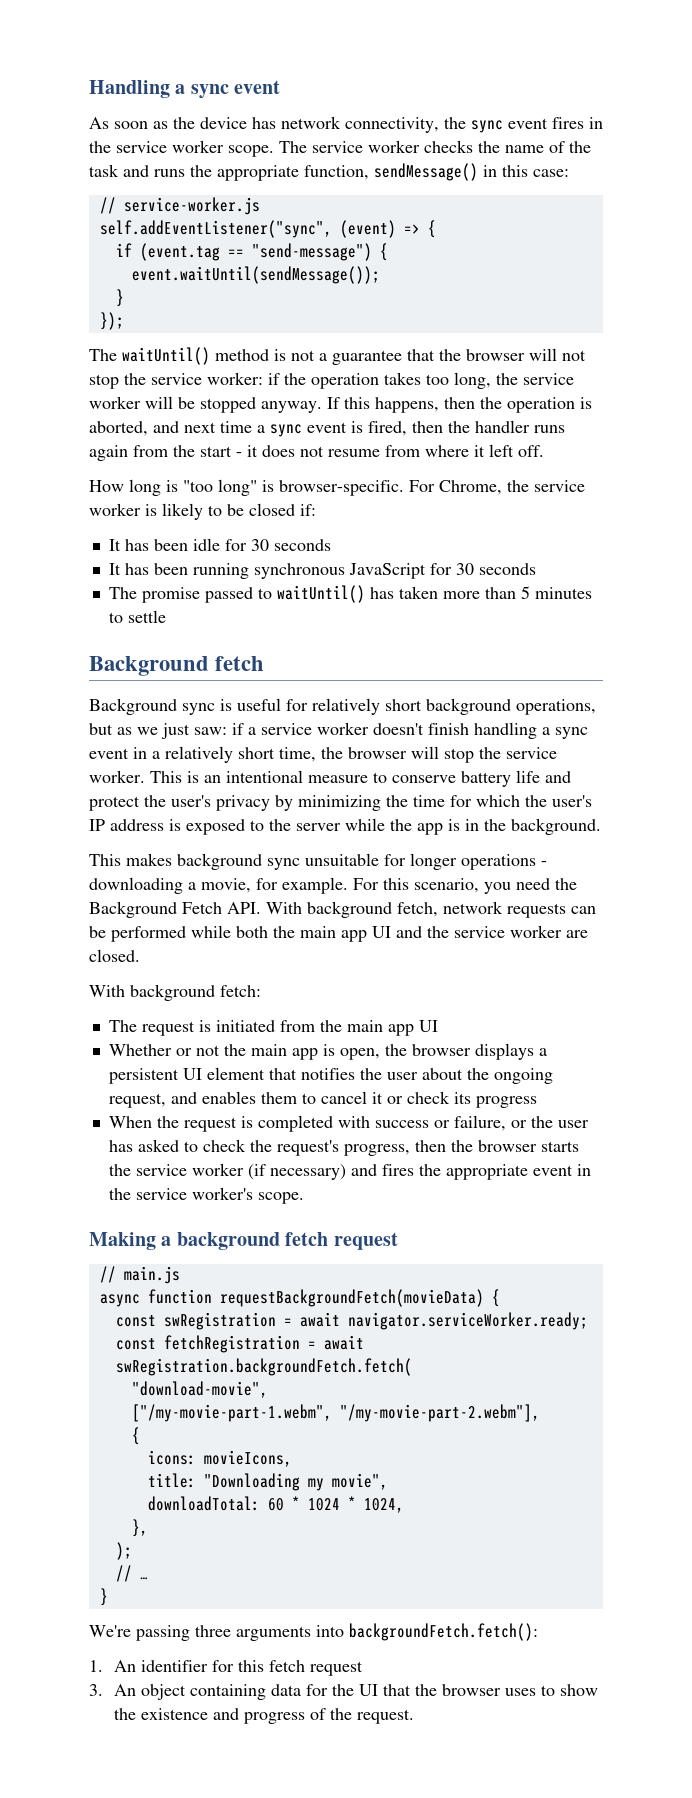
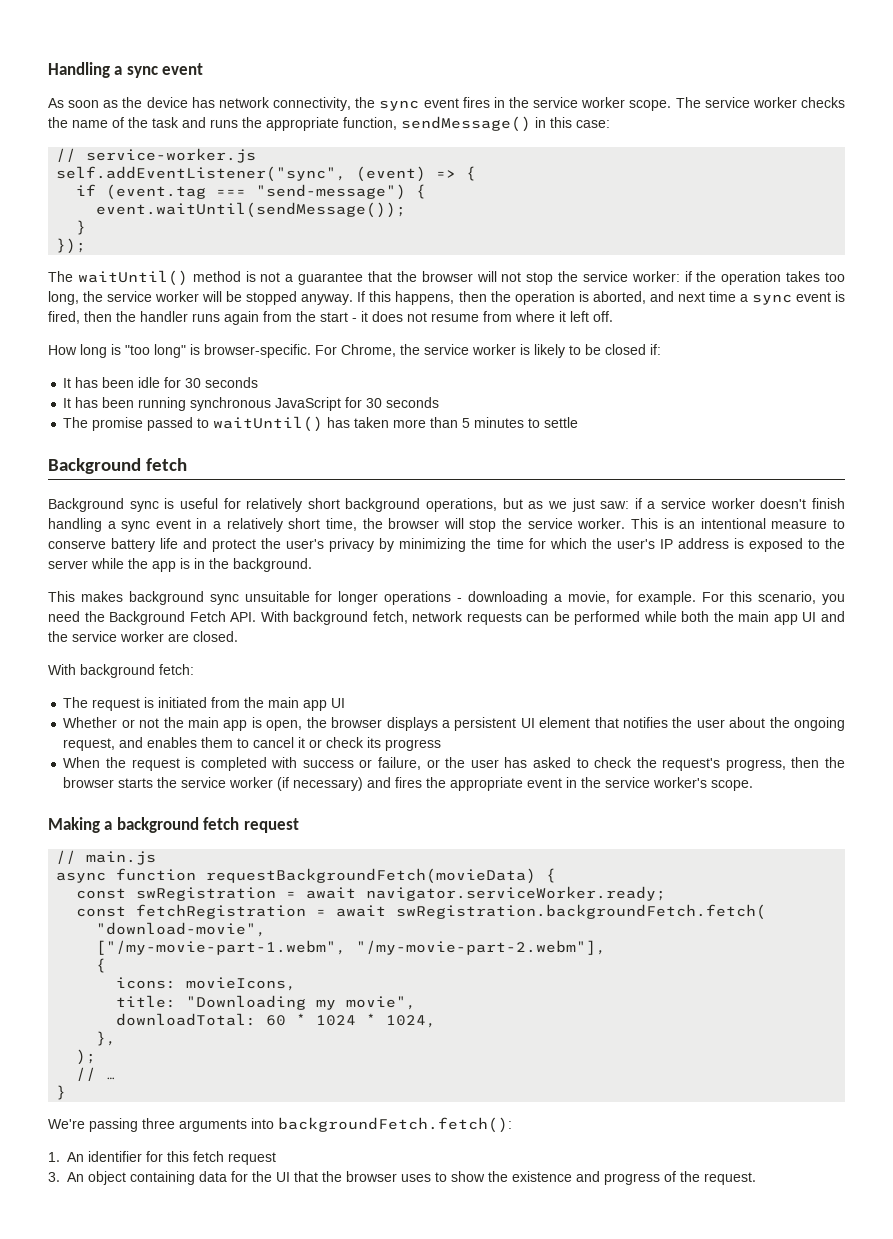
[227,249,244,257] == -> [216,189,247,196] ===

